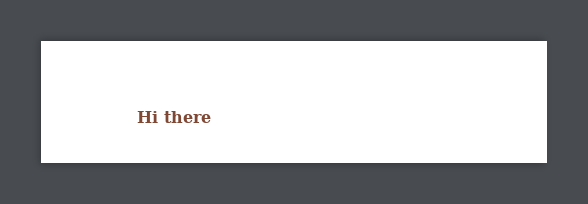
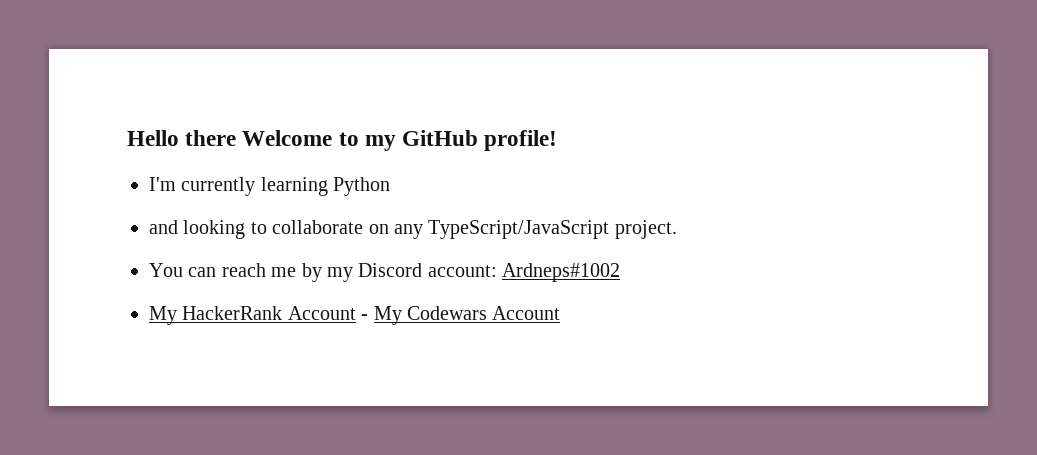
[137,111,211,123] Hi there -> [127,130,558,151] [149,177,391,196] [149,220,677,239] [149,263,621,282] [149,306,561,325] Hello there Welcome to my GitHub profile! // I'm currently learning Python // and looking to collaborate on any TypeScript/JavaScript project. // You can reach me by my Discord account: Ardneps#1002 // My HackerRank Account - My Codewars Account

